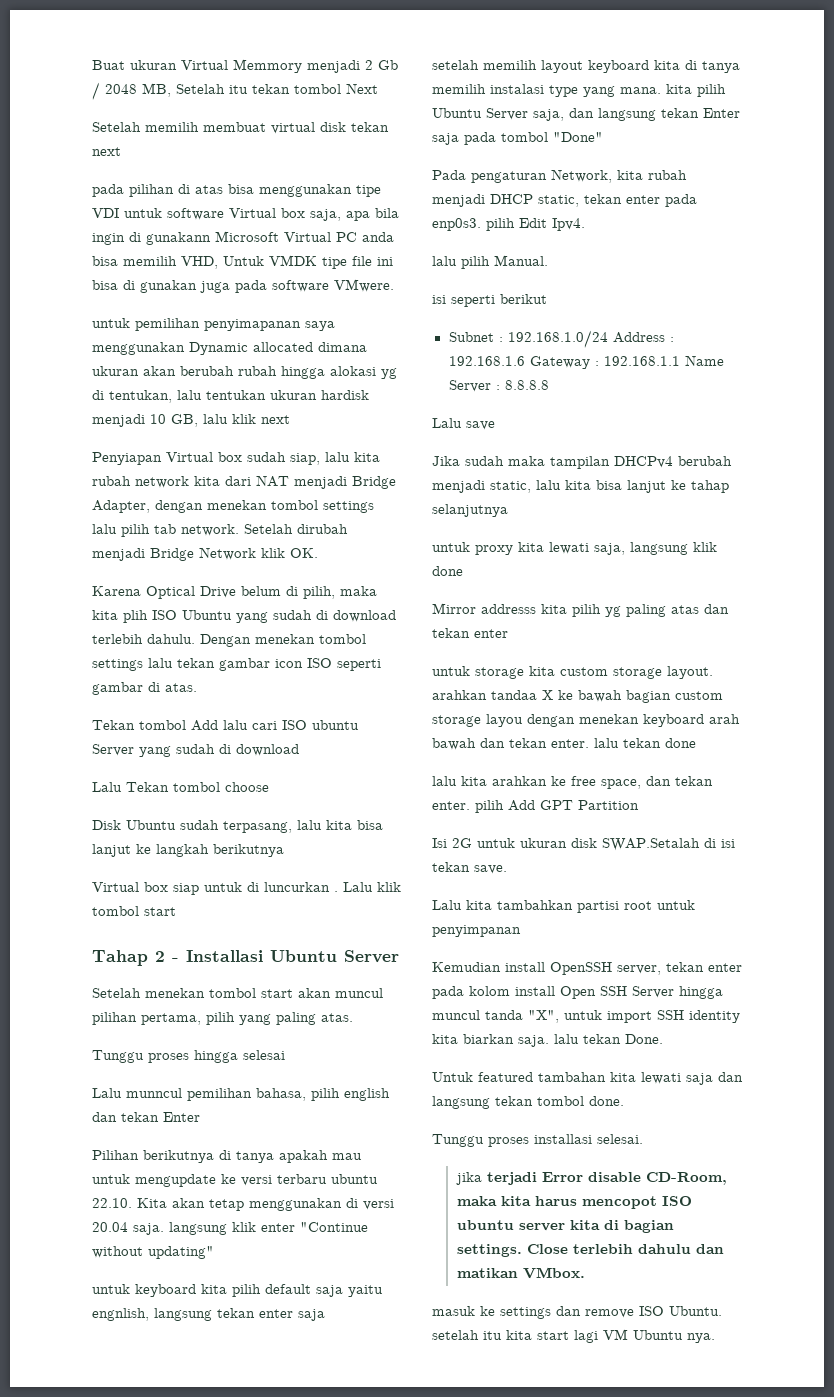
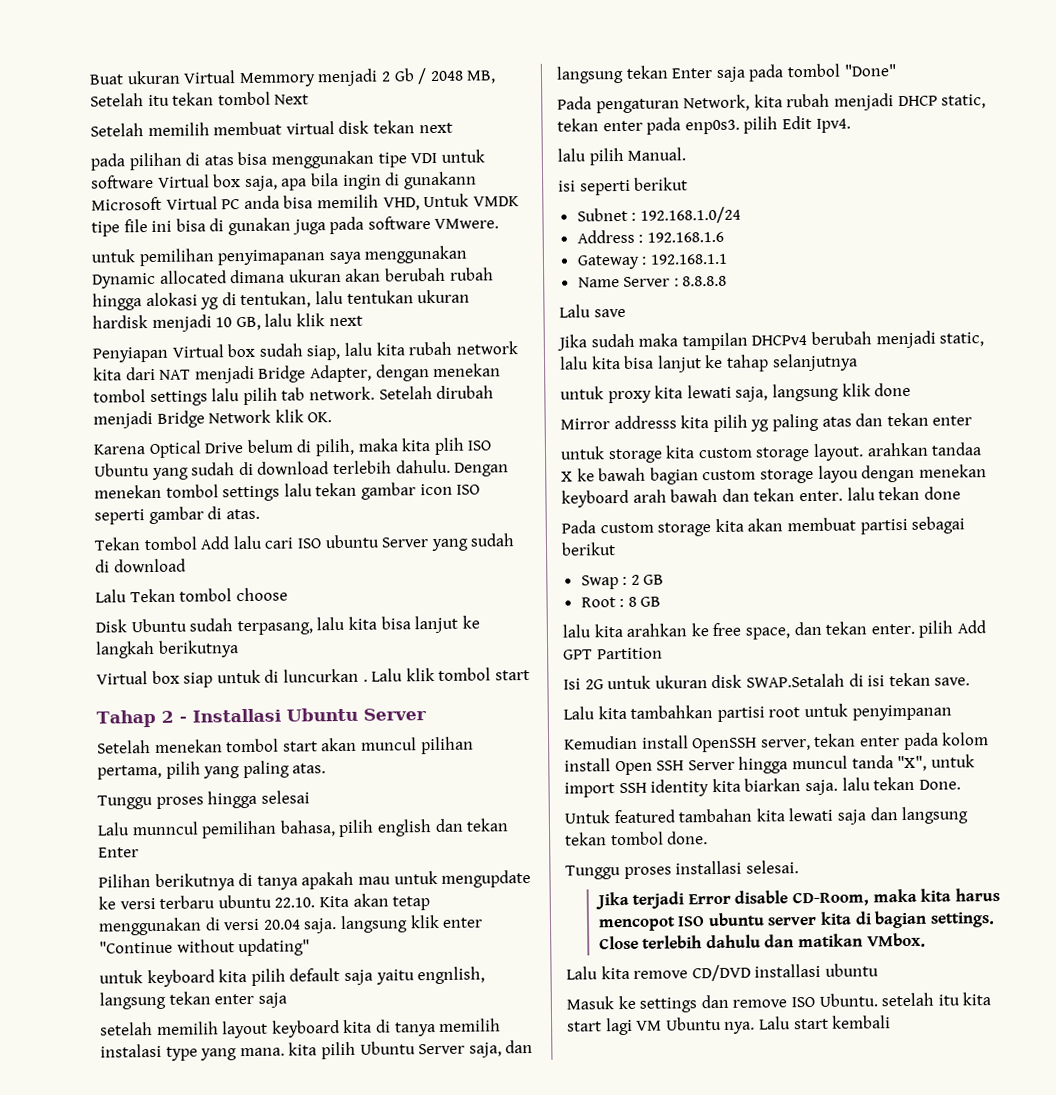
(608, 339) none -> (741, 215) //
(525, 361) none -> (724, 237) //
(680, 361) none -> (727, 259) //
(696, 743) none -> [561,516,966,537] [561,542,616,556] [580,574,665,590] [580,596,662,608] // Pada custom storage kita akan membuat partisi sebagai berikut // Swap : 2 GB // Root : 8 GB
[455,1172,482,1185] jika -> [594,891,629,910] Jika
[432,1306,475,1316] masuk -> [566,963,879,982] [566,996,614,1010] Lalu kita remove CD/DVD installasi ubuntu // Masuk
(715, 1338) none -> [758,1015,892,1030] Lalu start kembali

